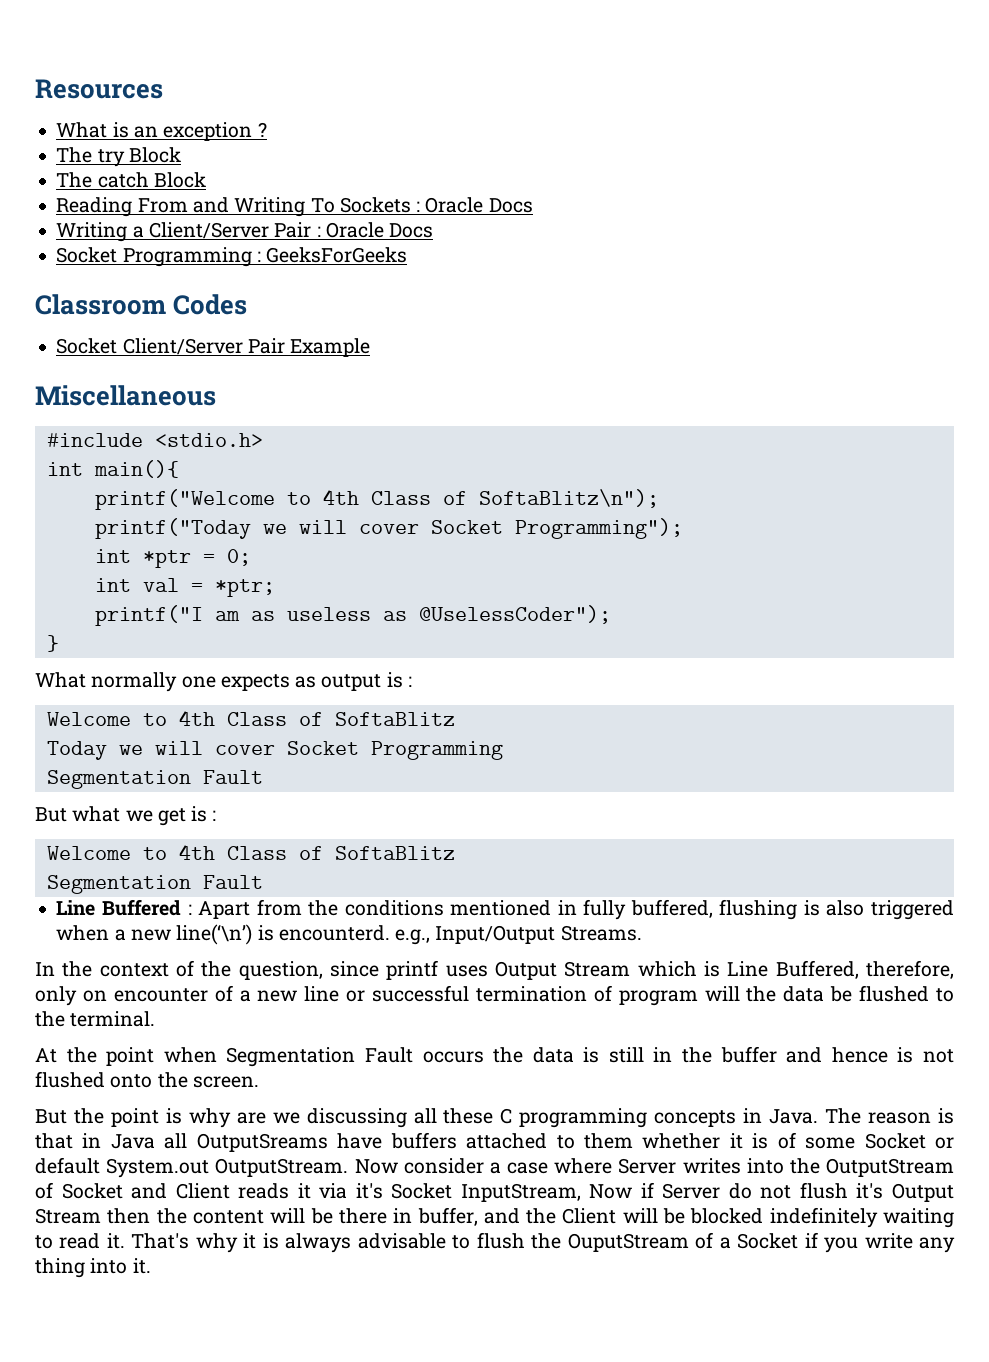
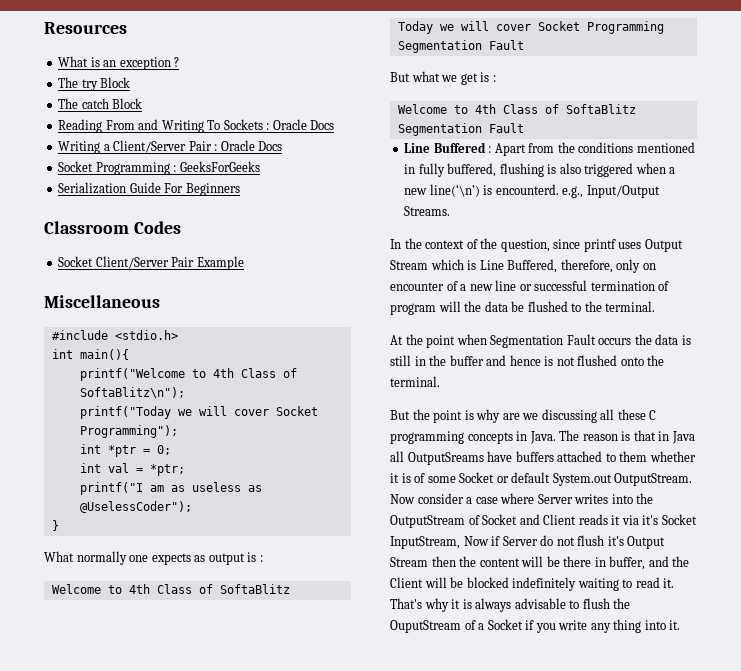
(408, 255) none -> [58,182,240,196] // Serialization Guide For Beginners
[192,1076,259,1088] screen. -> [390,376,440,387] terminal.

